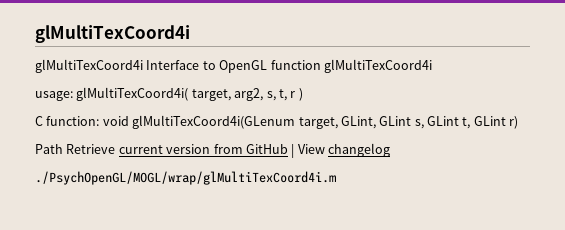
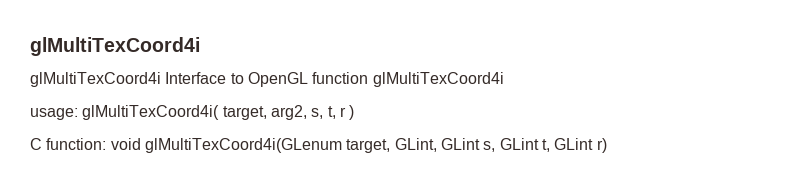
[35,143,390,158] [35,171,336,185] // Path Retrieve current version from GitHub | View changelog // ./PsychOpenGL/MOGL/wrap/glMultiTexCoord4i.m -> (607, 145) none

